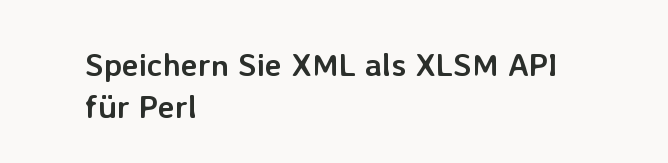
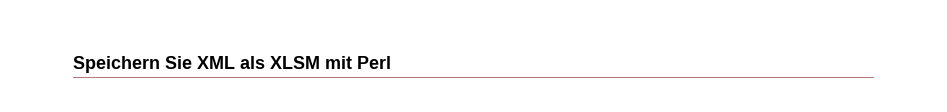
[508,54,557,76] [85,95,130,118] API für -> [325,56,352,69] mit

